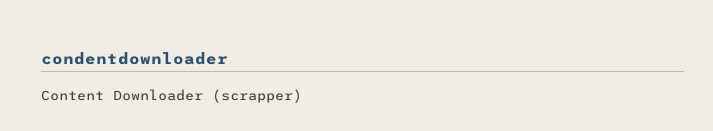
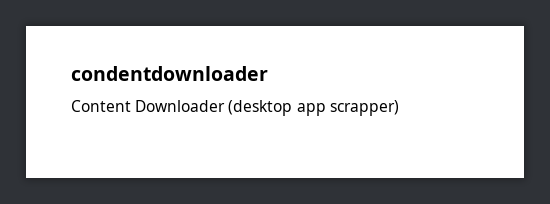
[212,89,302,103] (scrapper) -> [228,100,399,116] (desktop app scrapper)

